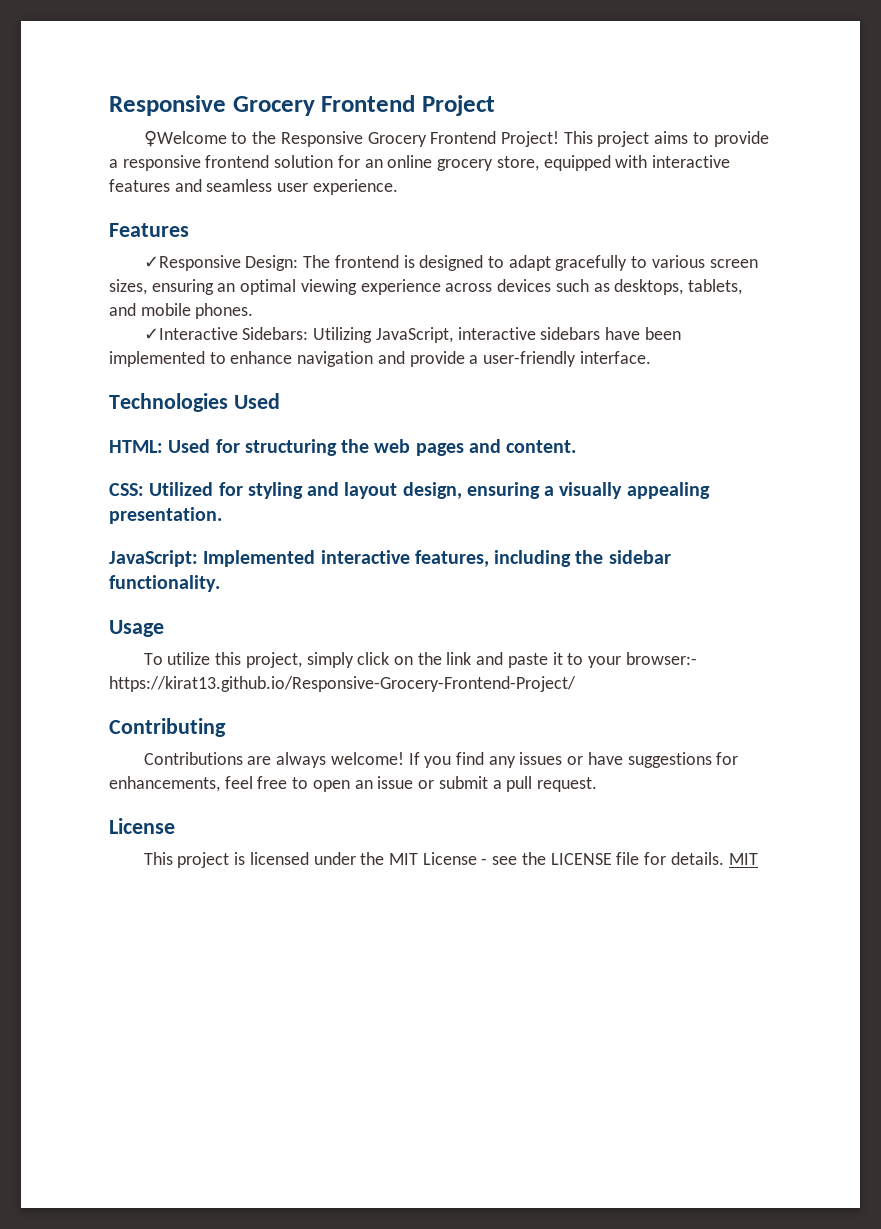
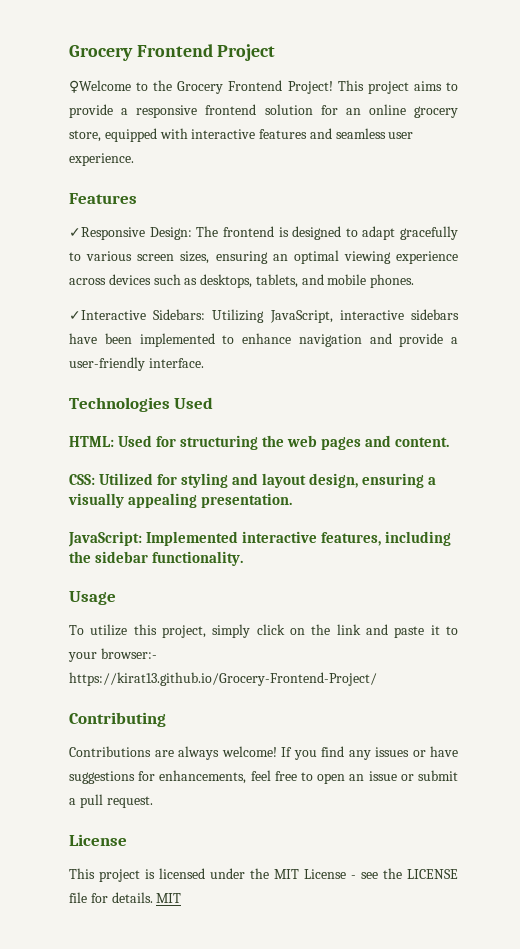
[109,95,226,116] Responsive -> (69, 53) none
[280,131,363,147] Responsive -> (173, 85) none
[109,676,576,692] https://kirat13.github.io/Responsive-Grocery-Frontend-Project/ -> [69,672,377,686] https://kirat13.github.io/Grocery-Frontend-Project/

